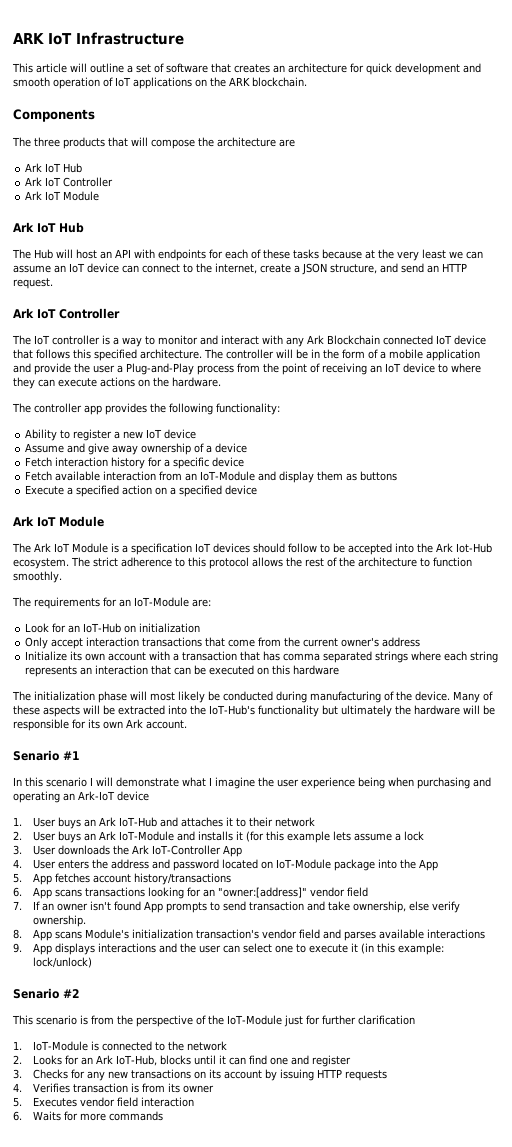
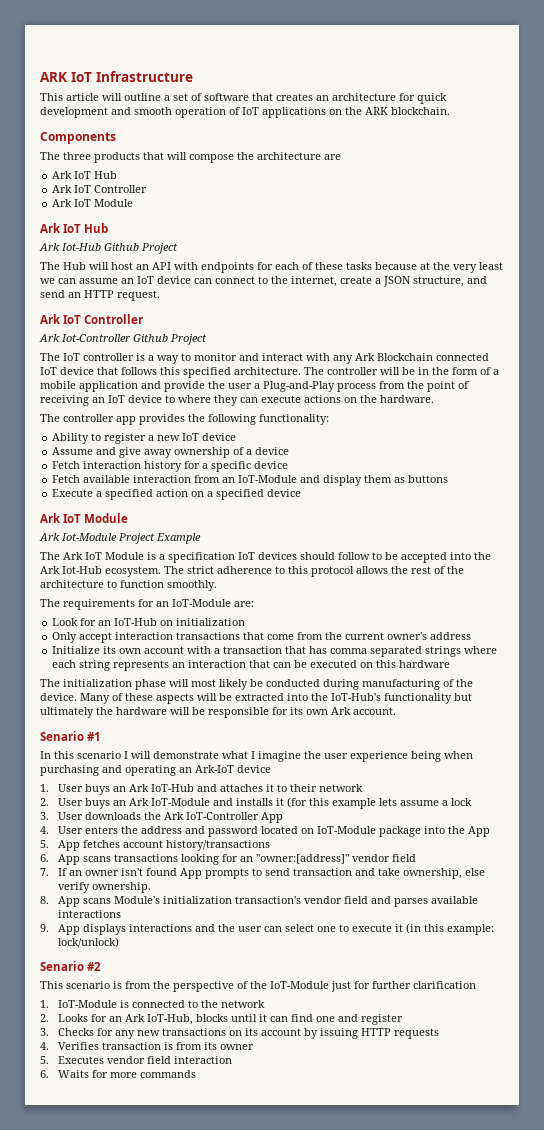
(84, 227) none -> [39,243,178,254] // Ark Iot-Hub Github Project
(120, 313) none -> [39,334,207,345] // Ark Iot-Controller Github Project
(104, 521) none -> [39,533,201,544] // Ark Iot-Module Project Example

